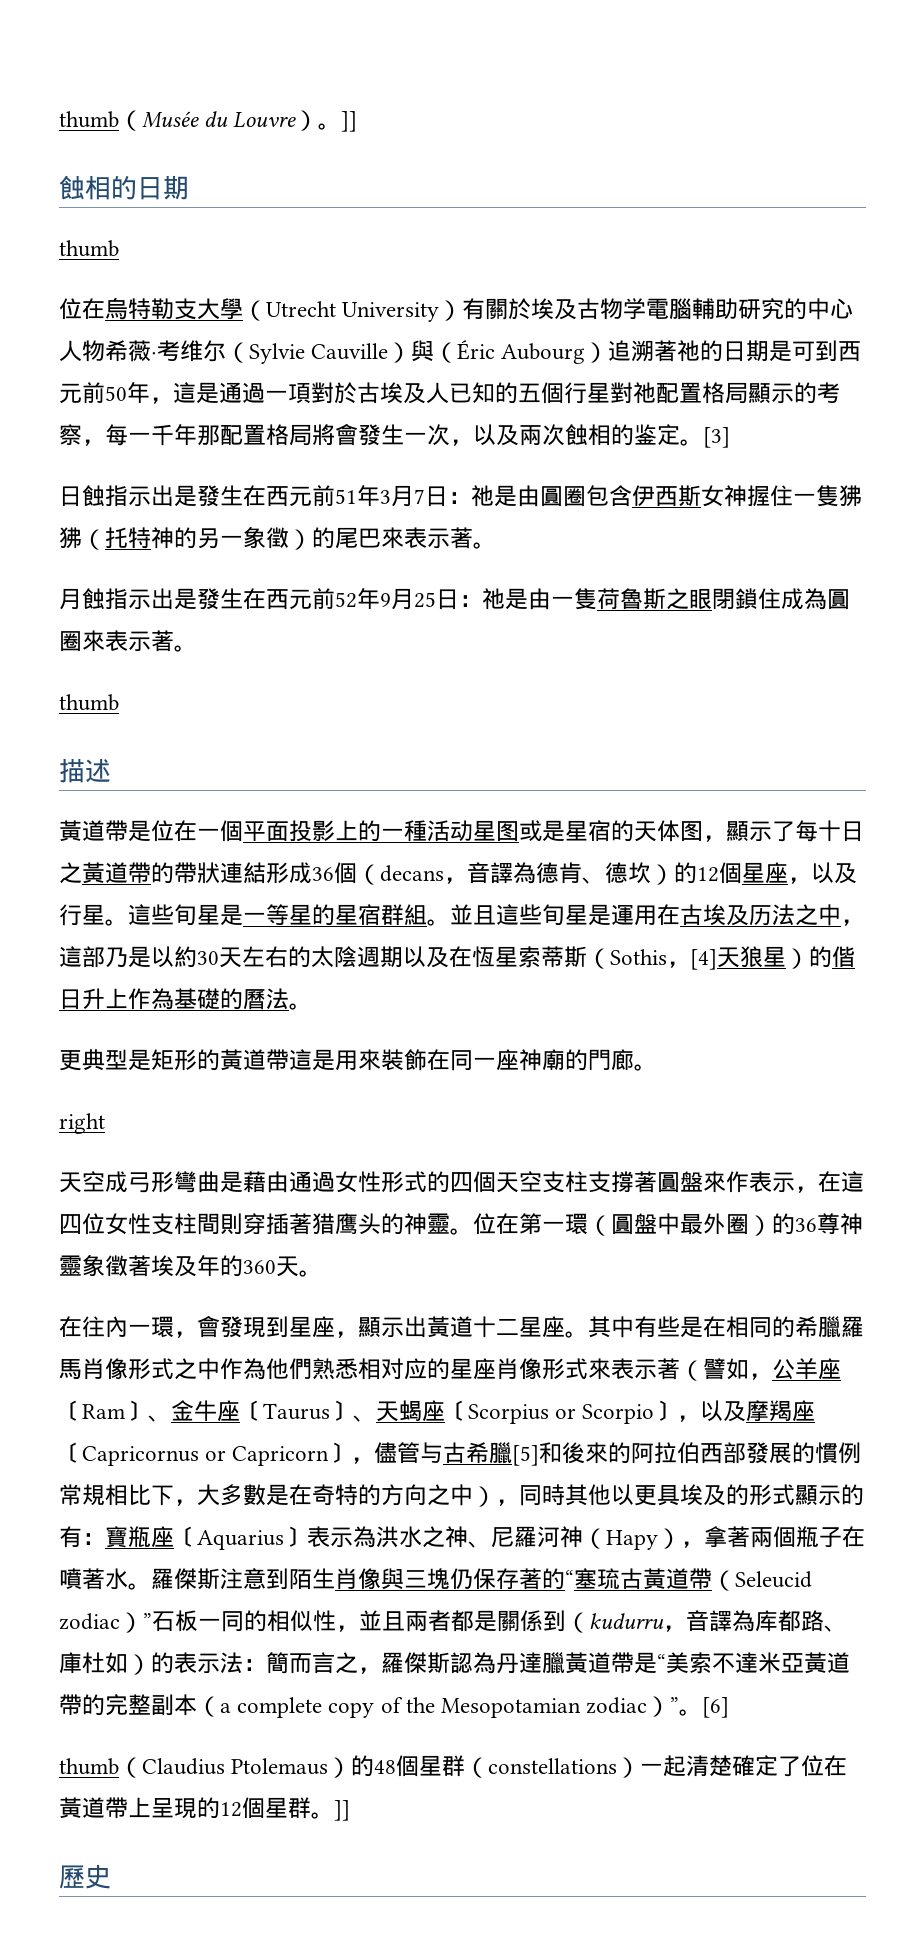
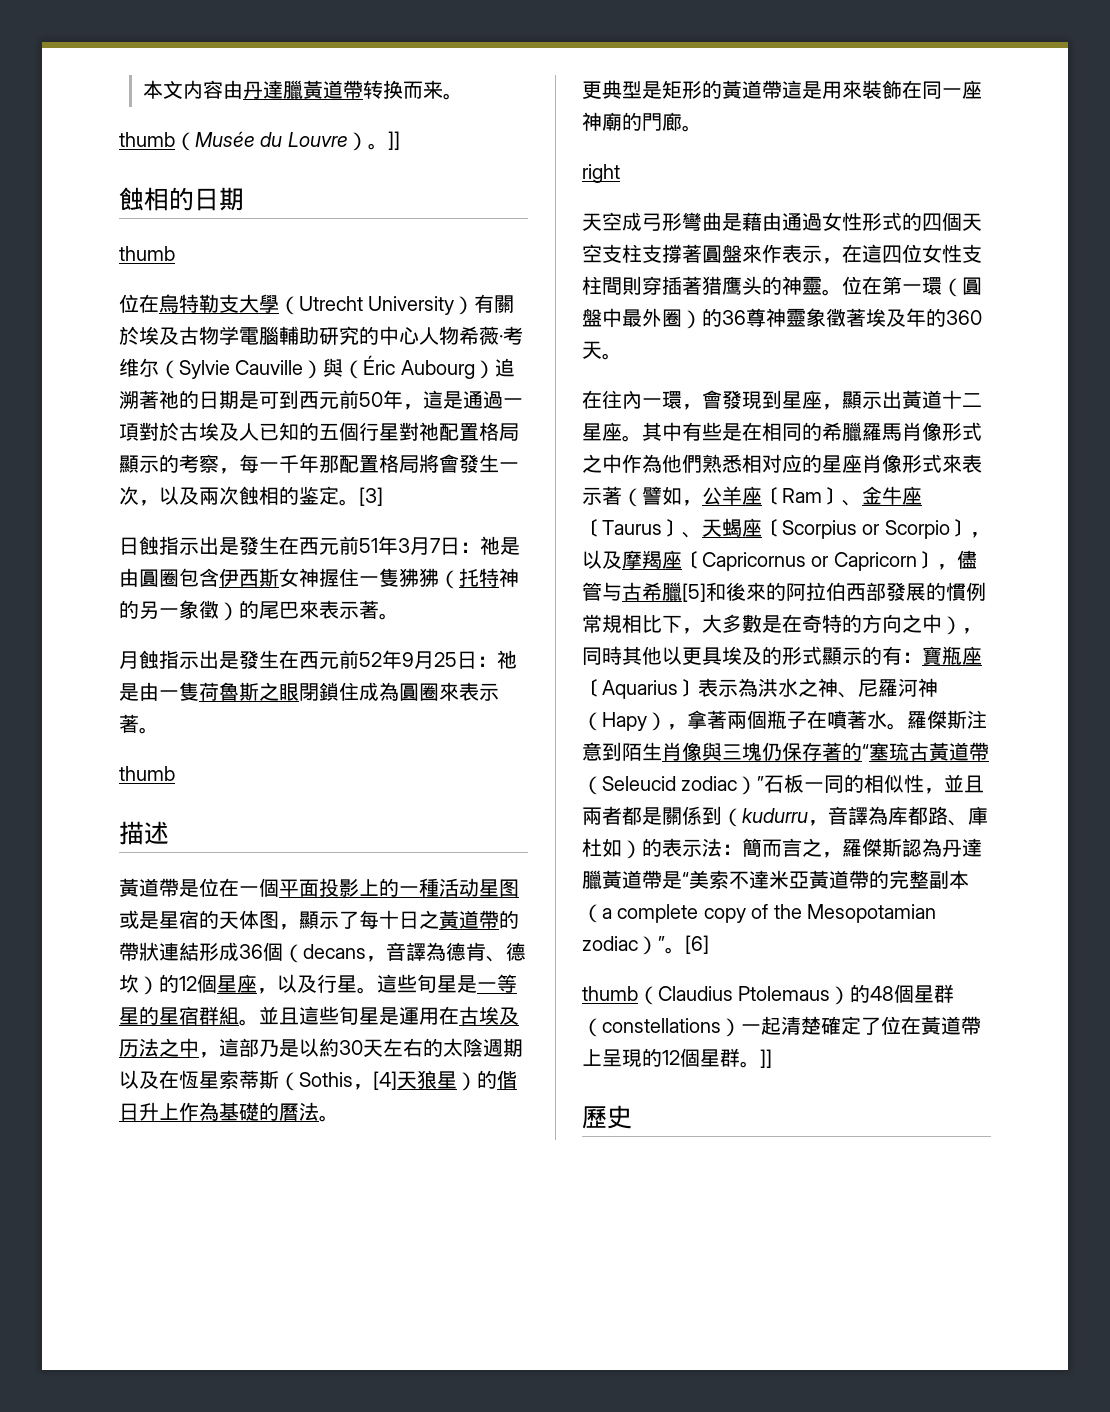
(59, 119) none -> [142,80,463,100] 本文内容由丹達臘黃道帶转换而来。 //

